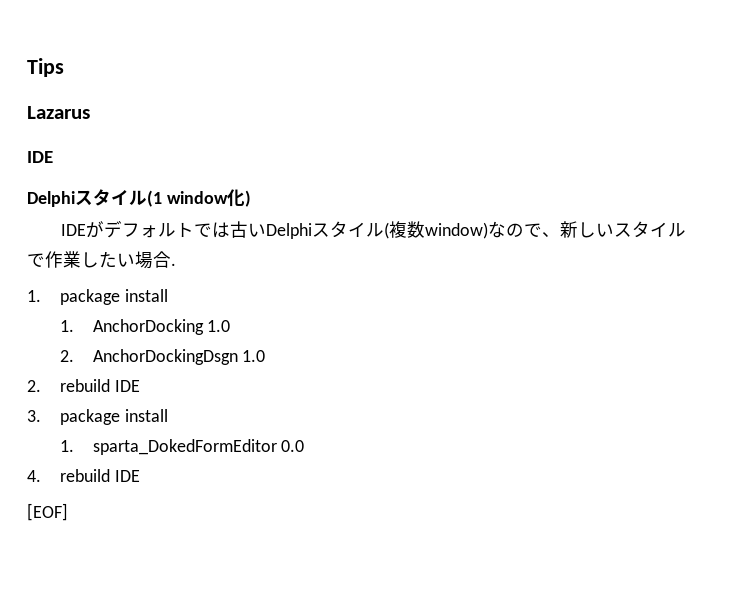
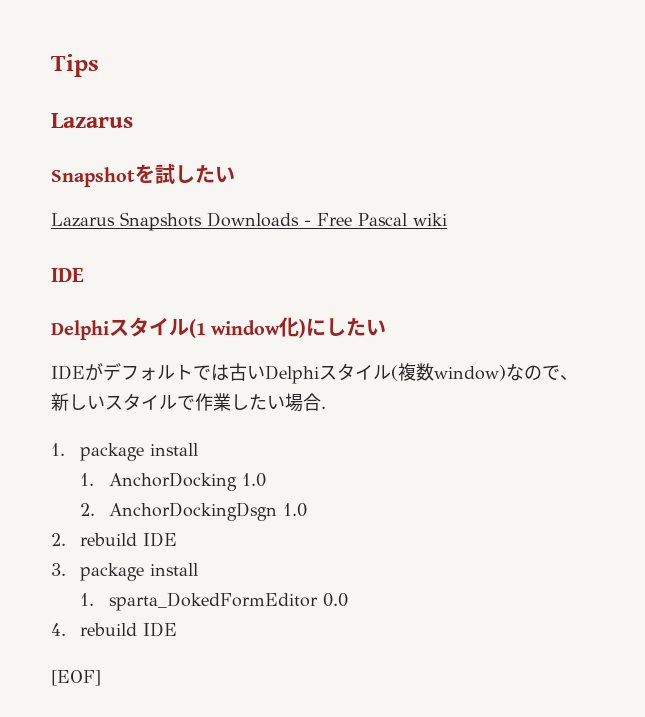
(90, 112) none -> [51,164,235,187] [51,212,447,231] // Snapshotを試したい // Lazarus Snapshots Downloads - Free Pascal wiki
(251, 198) none -> [306,318,387,336] にしたい

